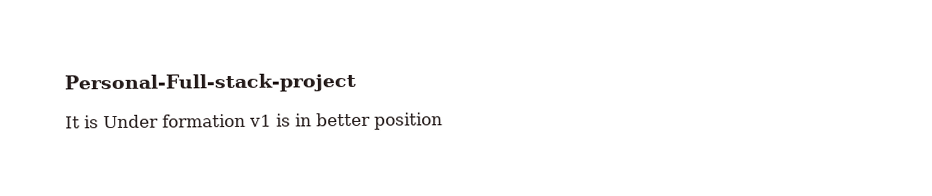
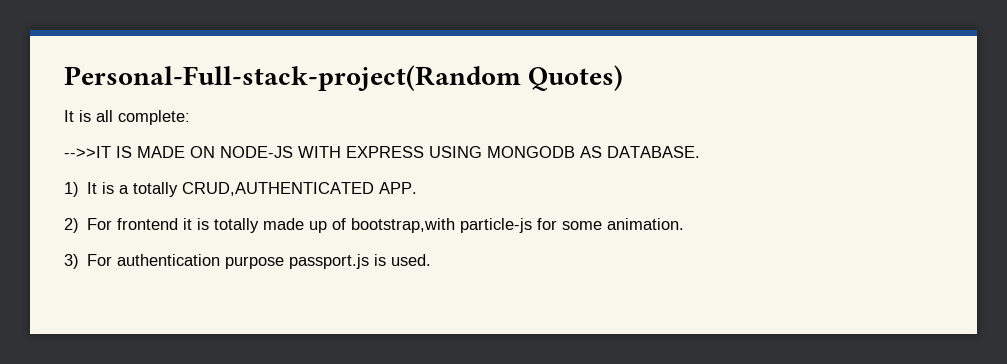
[64,72,356,94] [65,112,443,130] Personal-Full-stack-project // It is Under formation v1 is in better position -> [64,65,624,91] [64,110,190,125] [64,146,700,158] [64,182,418,197] [64,218,685,233] [64,254,432,269] Personal-Full-stack-project(Random Quotes) // It is all complete: // -->>IT IS MADE ON NODE-JS WITH EXPRESS USING MONGODB AS DATABASE. // 1) It is a totally CRUD,AUTHENTICATED APP. // 2) For frontend it is totally made up of bootstrap,with particle-js for some animation. // 3) For authentication purpose passport.js is used.

